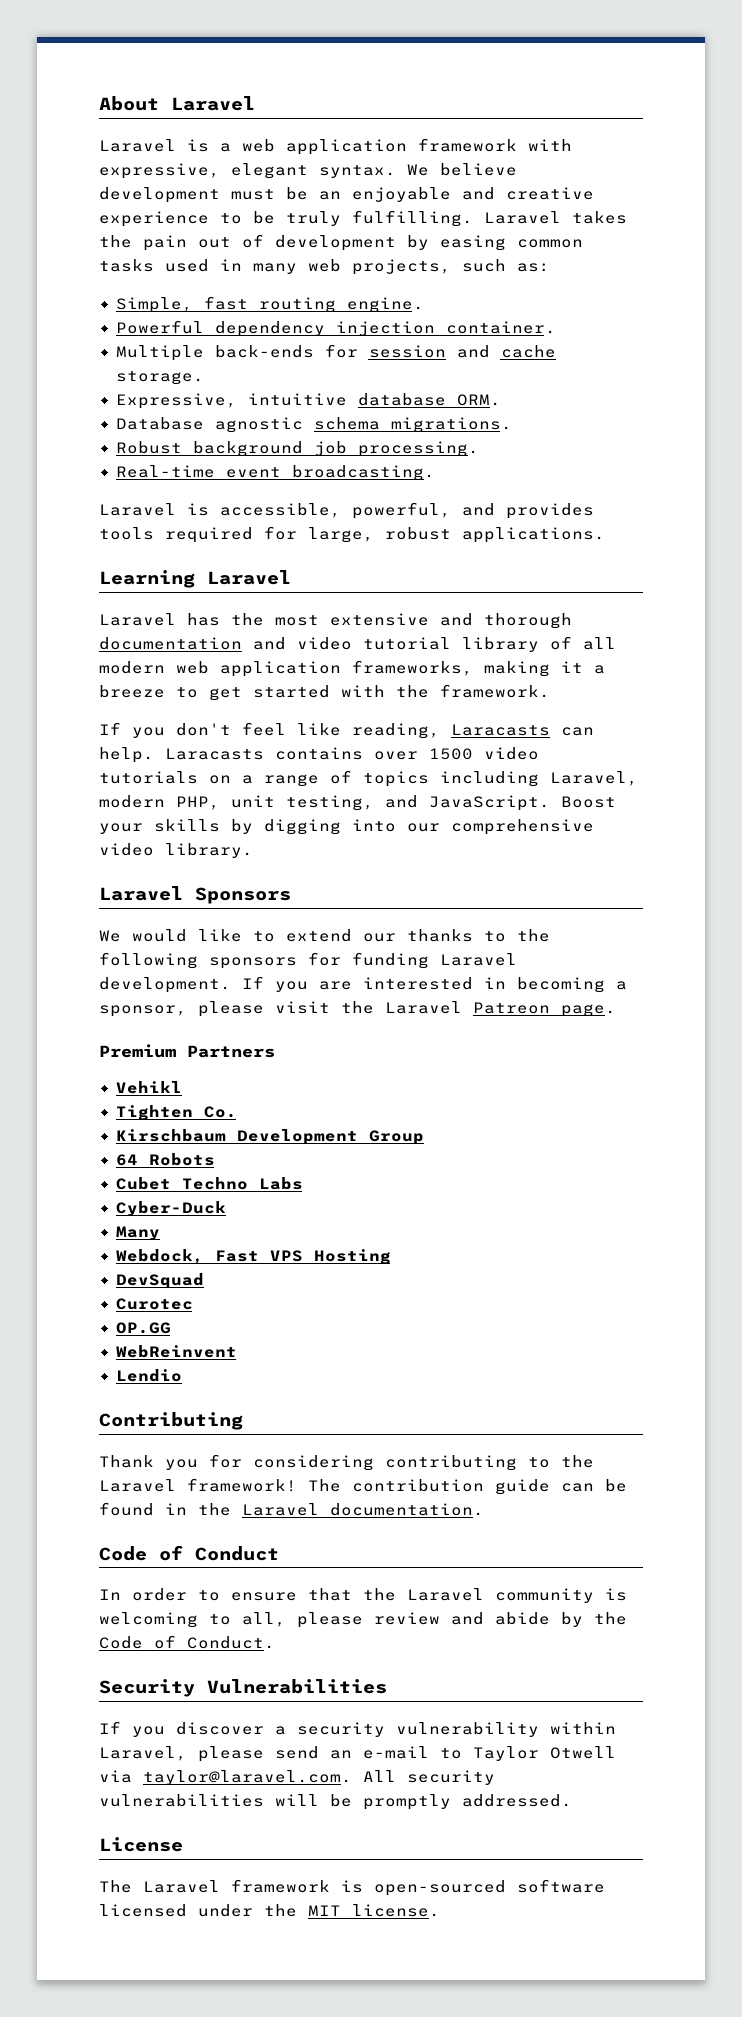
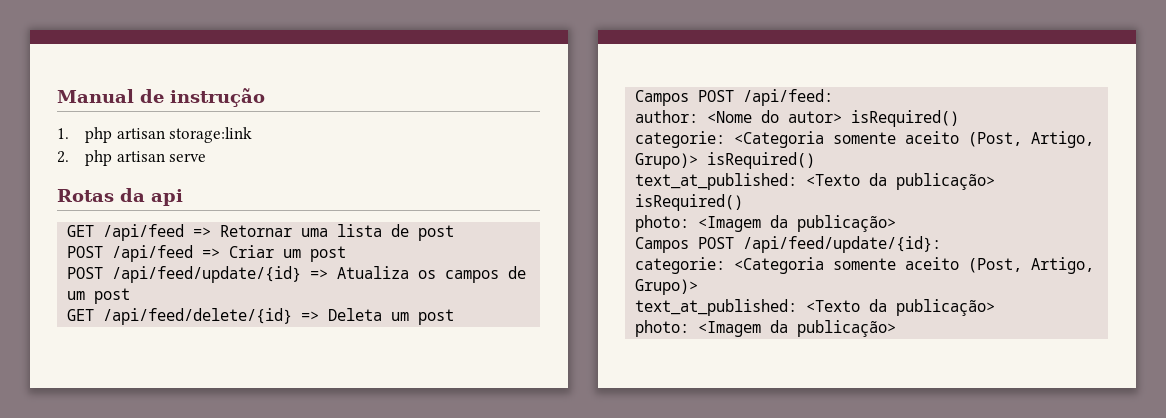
[99,96,255,111] [99,138,572,155] [99,163,517,179] [99,187,594,203] [99,210,627,227] [99,234,583,251] [99,259,550,275] [115,296,424,313] [115,320,556,337] [115,344,556,361] [115,371,204,385] [115,393,501,409] [115,417,512,433] [115,441,479,457] [115,465,435,481] [99,502,594,519] [99,526,605,543] [99,570,291,588] [99,613,572,629] [99,636,616,652] [99,660,605,677] [99,684,550,701] [99,722,594,739] [99,747,539,763] [99,770,638,787] [99,795,616,811] [99,819,594,835] [99,843,253,858] [99,886,291,904] [99,929,550,942] [99,952,517,969] [99,976,627,993] [99,1001,616,1017] [99,1044,275,1058] [115,1081,182,1094] [115,1105,237,1121] [115,1129,424,1145] [115,1153,215,1166] [115,1177,303,1190] [115,1201,226,1217] [115,1226,160,1241] [115,1249,391,1265] [115,1273,204,1289] [115,1298,193,1310] [115,1322,171,1334] [115,1345,237,1358] [115,1369,182,1382] [99,1412,243,1430] [99,1454,594,1471] [99,1478,627,1495] [99,1502,484,1516] [99,1545,279,1561] [99,1588,627,1603] [99,1612,627,1628] [99,1635,275,1649] [99,1679,387,1697] [99,1721,616,1737] [99,1746,616,1762] [99,1770,495,1785] [99,1794,572,1810] [99,1837,183,1852] [99,1879,605,1896] [99,1904,440,1917] About Laravel // Laravel is a web application framework with expressive, elegant syntax. We believe development must be an enjoyable and creative experience to be truly fulfilling. Laravel takes the pain out of development by easing common tasks used in many web projects, such as: // Simple, fast routing engine. // Powerful dependency injection container. // Multiple back-ends for session and cache storage. // Expressive, intuitive database ORM. // Database agnostic schema migrations. // Robust background job processing. // Real-time event broadcasting. // Laravel is accessible, powerful, and provides tools required for large, robust applications. // Learning Laravel // Laravel has the most extensive and thorough documentation and video tutorial library of all modern web application frameworks, making it a breeze to get started with the framework. // If you don't feel like reading, Laracasts can help. Laracasts contains over 1500 video tutorials on a range of topics including Laravel, modern PHP, unit testing, and JavaScript. Boost your skills by digging into our comprehensive video library. // Laravel Sponsors // We would like to extend our thanks to the following sponsors for funding Laravel development. If you are interested in becoming a sponsor, please visit the Laravel Patreon page. // Premium Partners // Vehikl // Tighten Co. // Kirschbaum Development Group // 64 Robots // Cubet Techno Labs // Cyber-Duck // Many // Webdock, Fast VPS Hosting // DevSquad // Curotec // OP.GG // WebReinvent // Lendio // Contributing // Thank you for considering contributing to the Laravel framework! The contribution guide can be found in the Laravel documentation. // Code of Conduct // In order to ensure that the Laravel community is welcoming to all, please review and abide by the Code of Conduct. // Security Vulnerabilities // If you discover a security vulnerability within Laravel, please send an e-mail to Taylor Otwell via taylor@laravel.com. All security vulnerabilities will be promptly addressed. // License // The Laravel framework is open-sourced software licensed under the MIT license. -> [57,88,265,107] [57,127,253,143] [57,150,207,166] [57,188,183,206] [67,224,455,241] [67,245,347,262] [67,266,527,283] [67,288,131,304] [67,308,455,325] [635,89,834,106] [635,110,960,127] [635,131,1095,148] [635,152,816,169] [635,173,996,190] [635,194,744,211] [635,215,897,232] [635,236,942,253] [635,257,1095,274] [635,279,699,295] [635,299,996,316] [635,320,897,337] Manual de instrução // 1. php artisan storage:link // 2. php artisan serve // Rotas da api // GET /api/feed => Retornar uma lista de post // POST /api/feed => Criar um post // POST /api/feed/update/{id} => Atualiza os campos de um post // GET /api/feed/delete/{id} => Deleta um post // Campos POST /api/feed: // author: <Nome do autor> isRequired() // categorie: <Categoria somente aceito (Post, Artigo, Grupo)> isRequired() // text_at_published: <Texto da publicação> isRequired() // photo: <Imagem da publicação> // Campos POST /api/feed/update/{id}: // categorie: <Categoria somente aceito (Post, Artigo, Grupo)> // text_at_published: <Texto da publicação> // photo: <Imagem da publicação>

